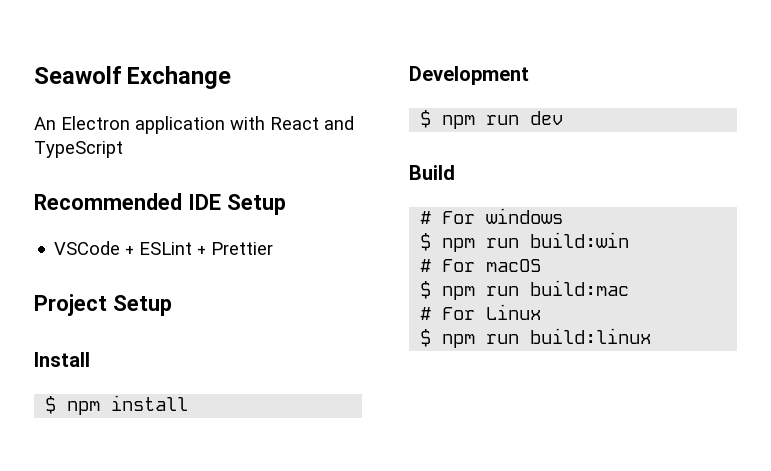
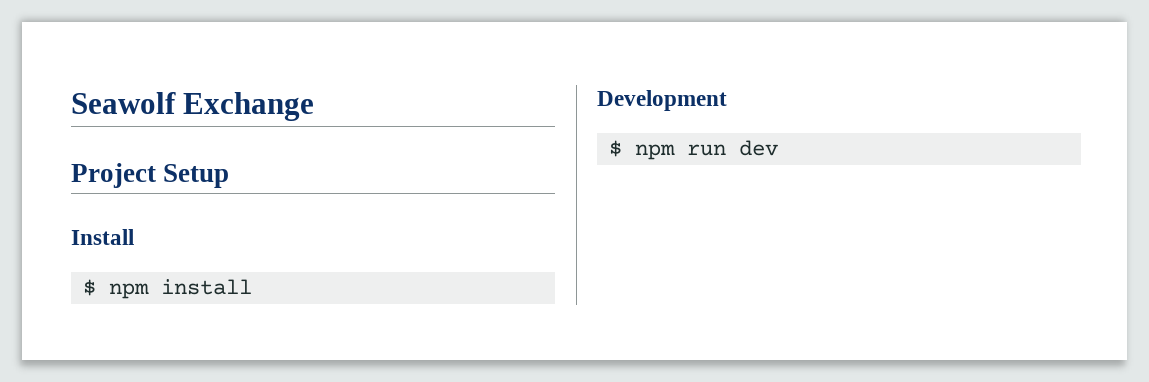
[34,116,354,134] [34,141,123,158] [34,193,286,215] [54,241,274,255] // An Electron application with React and TypeScript // Recommended IDE Setup // VSCode + ESLint + Prettier -> (315, 106) none
[409,165,455,180] [420,208,564,224] [420,232,630,252] [420,259,542,272] [420,280,630,300] [420,304,542,320] [420,328,652,348] // Build // # For windows // $ npm run build:win // # For macOS // $ npm run build:mac // # For Linux // $ npm run build:linux -> (778, 148) none

